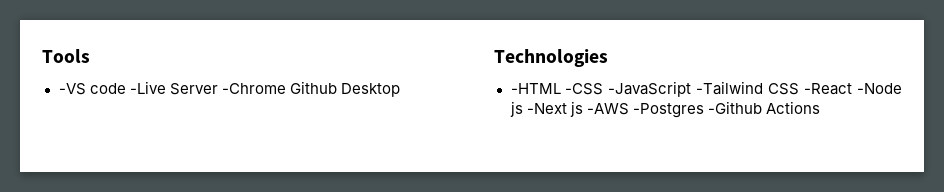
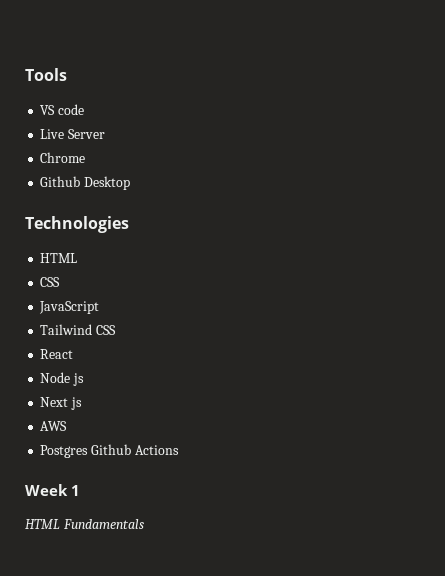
[58,83,86,95] -VS -> [40,105,56,115] VS
[129,81,166,94] -Live -> [40,129,65,139] // Live
[221,83,286,94] -Chrome -> [40,152,86,163] // Chrome //
[510,81,902,97] [509,101,820,118] -HTML -CSS -JavaScript -Tailwind CSS -React -Node js -Next js -AWS -Postgres -Github Actions -> [40,253,78,263] [40,277,61,287] [39,301,100,314] [40,324,117,335] [40,349,74,359] [40,372,85,386] [40,397,83,410] [40,421,68,431] [40,444,179,458] [25,484,80,496] [25,519,144,529] HTML // CSS // JavaScript // Tailwind CSS // React // Node js // Next js // AWS // Postgres Github Actions // Week 1 // HTML Fundamentals

